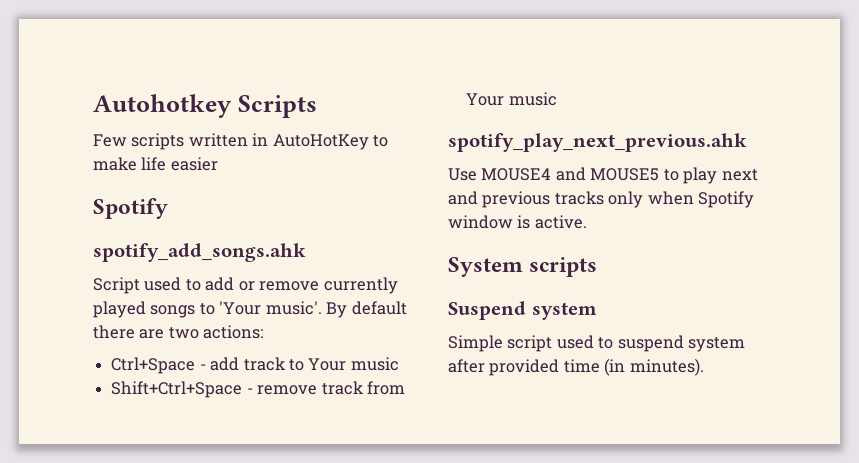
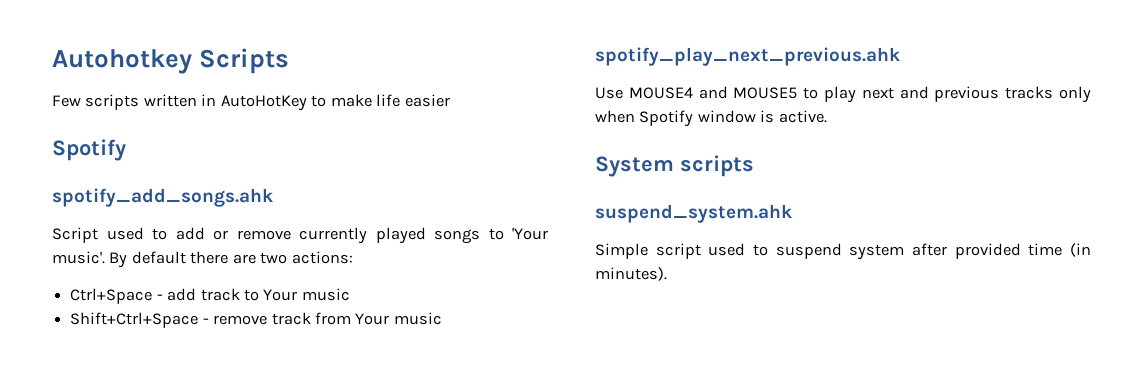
[448,301,597,320] Suspend system -> [595,204,792,223] suspend_system.ahk

